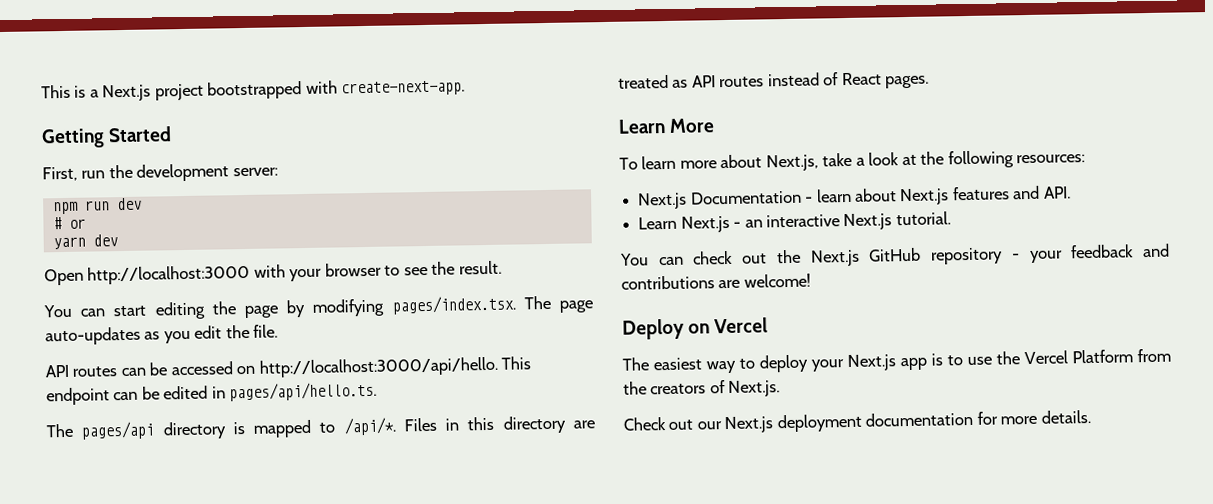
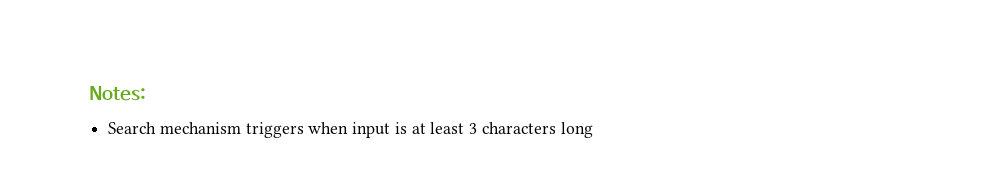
[41,80,466,102] [41,126,173,149] [42,163,278,182] [52,197,142,215] [52,217,86,230] [52,234,118,250] [44,260,502,286] [43,295,594,320] [45,324,279,346] [45,356,532,378] [46,381,378,406] [46,415,595,440] [618,72,930,89] [618,118,716,134] [619,150,1085,172] [638,185,1071,210] [638,211,951,233] [620,243,1170,267] [621,273,811,290] [622,317,769,340] [622,348,1171,374] [623,380,781,397] [623,409,1091,434] This is a Next.js project bootstrapped with create-next-app. // Getting Started // First, run the development server: // npm run dev // # or // yarn dev // Open http://localhost:3000 with your browser to see the result. // You can start editing the page by modifying pages/index.tsx. The page auto-updates as you edit the file. // API routes can be accessed on http://localhost:3000/api/hello. This endpoint can be edited in pages/api/hello.ts. // The pages/api directory is mapped to /api/*. Files in this directory are treated as API routes instead of React pages. // Learn More // To learn more about Next.js, take a look at the following resources: // Next.js Documentation - learn about Next.js features and API. // Learn Next.js - an interactive Next.js tutorial. // You can check out the Next.js GitHub repository - your feedback and contributions are welcome! // Deploy on Vercel // The easiest way to deploy your Next.js app is to use the Vercel Platform from the creators of Next.js. // Check out our Next.js deployment documentation for more details. -> [89,86,146,101] [108,122,593,138] Notes: // Search mechanism triggers when input is at least 3 characters long

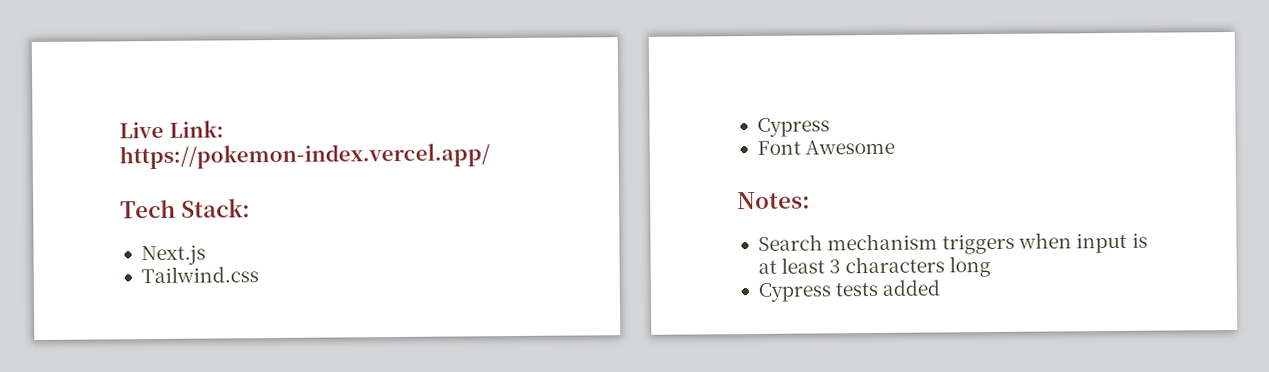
(89, 93) none -> [119,120,224,139] [119,143,490,170] [120,198,250,219] [140,244,206,266] [140,266,259,284] [756,117,830,137] [756,139,896,155] Live Link: https://pokemon-index.vercel.app/ // Tech Stack: // Next.js // Tailwind.css // Cypress // Font Awesome //
(593, 130) none -> [757,279,941,302] // Cypress tests added

